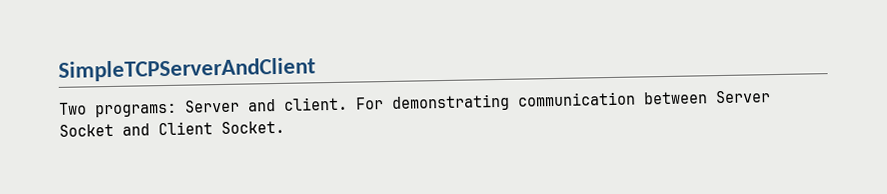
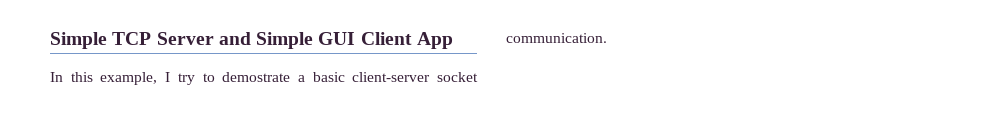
[58,57,316,82] [59,90,771,118] [59,120,285,137] SimpleTCPServerAndClient // Two programs: Server and client. For demonstrating communication between Server Socket and Client Socket. -> [50,32,453,49] [50,72,478,85] [506,33,607,43] Simple TCP Server and Simple GUI Client App // In this example, I try to demostrate a basic client-server socket communication.

